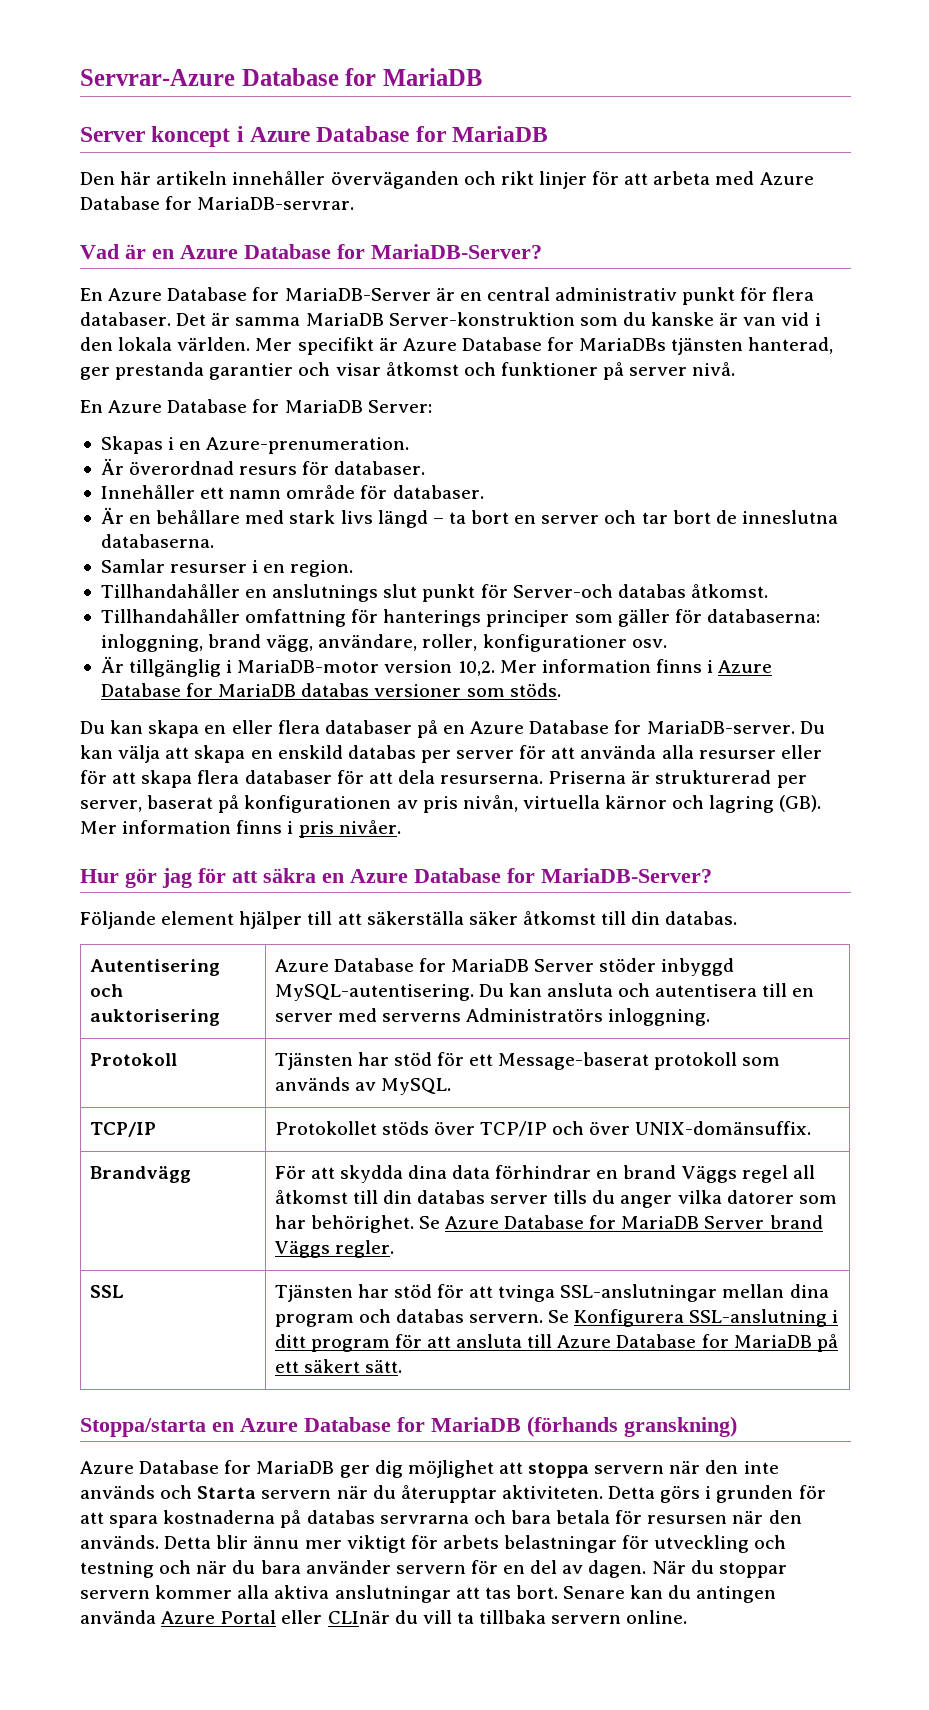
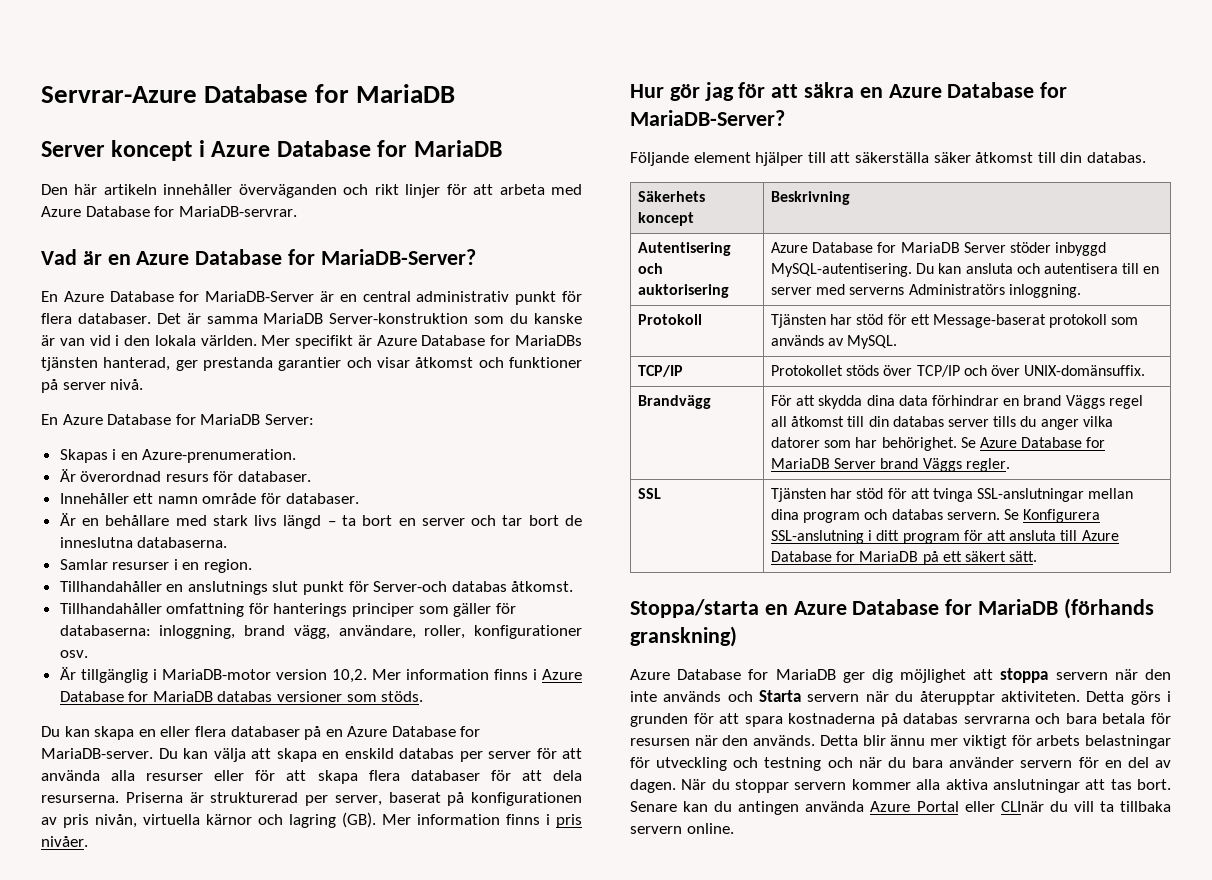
(738, 918) none -> [638,191,706,202] [638,212,695,226] [771,191,851,205] // Säkerhets koncept | Beskrivning

